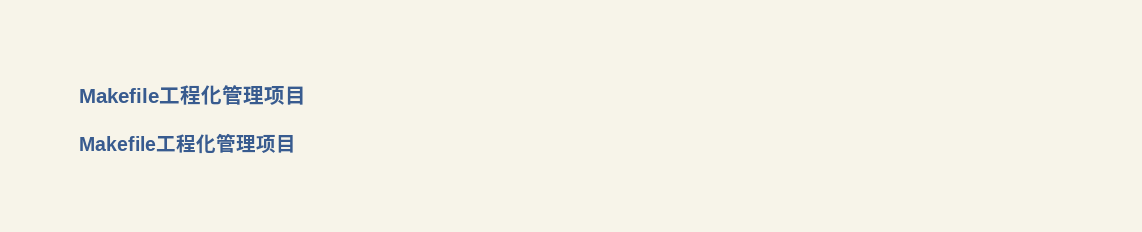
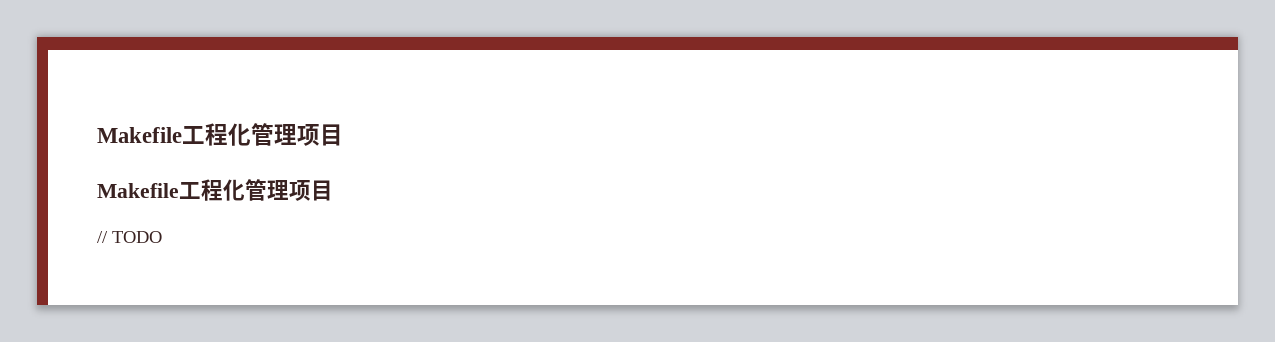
(296, 144) none -> [97,231,162,243] // // TODO

